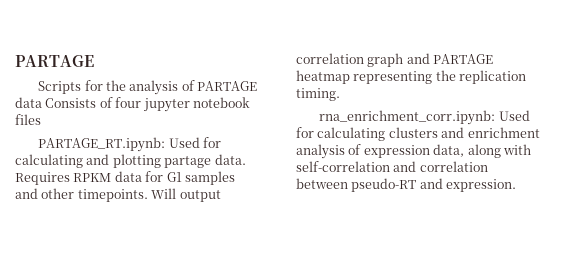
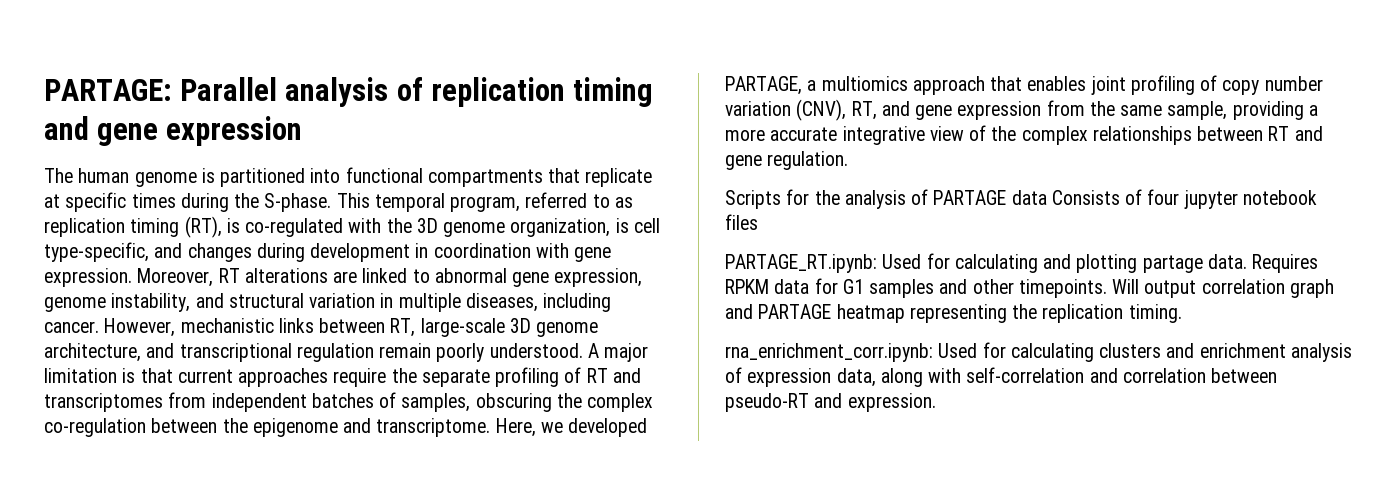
[15,55,94,67] PARTAGE -> [44,77,654,107] [44,116,303,146] [44,167,653,187] [44,192,633,212] [44,216,660,238] [44,242,612,262] [44,268,643,287] [44,293,612,312] [44,318,599,337] [44,343,649,362] [44,367,641,387] [44,392,654,412] [44,418,648,437] [725,75,1323,95] [725,99,1318,121] [725,125,1323,145] [725,151,849,170] PARTAGE: Parallel analysis of replication timing and gene expression // The human genome is partitioned into functional compartments that replicate at specific times during the S-phase. This temporal program, referred to as replication timing (RT), is co-regulated with the 3D genome organization, is cell type-specific, and changes during development in coordination with gene expression. Moreover, RT alterations are linked to abnormal gene expression, genome instability, and structural variation in multiple diseases, including cancer. However, mechanistic links between RT, large-scale 3D genome architecture, and transcriptional regulation remain poorly understood. A major limitation is that current approaches require the separate profiling of RT and transcriptomes from independent batches of samples, obscuring the complex co-regulation between the epigenome and transcriptome. Here, we developed PARTAGE, a multiomics approach that enables joint profiling of copy number variation (CNV), RT, and gene expression from the same sample, providing a more accurate integrative view of the complex relationships between RT and gene regulation.

